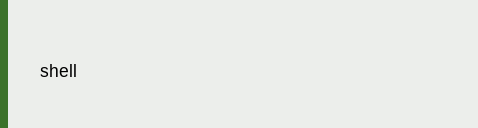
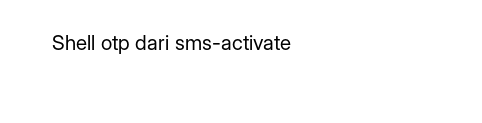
[40,64,77,77] shell -> [52,35,291,54] Shell otp dari sms-activate

